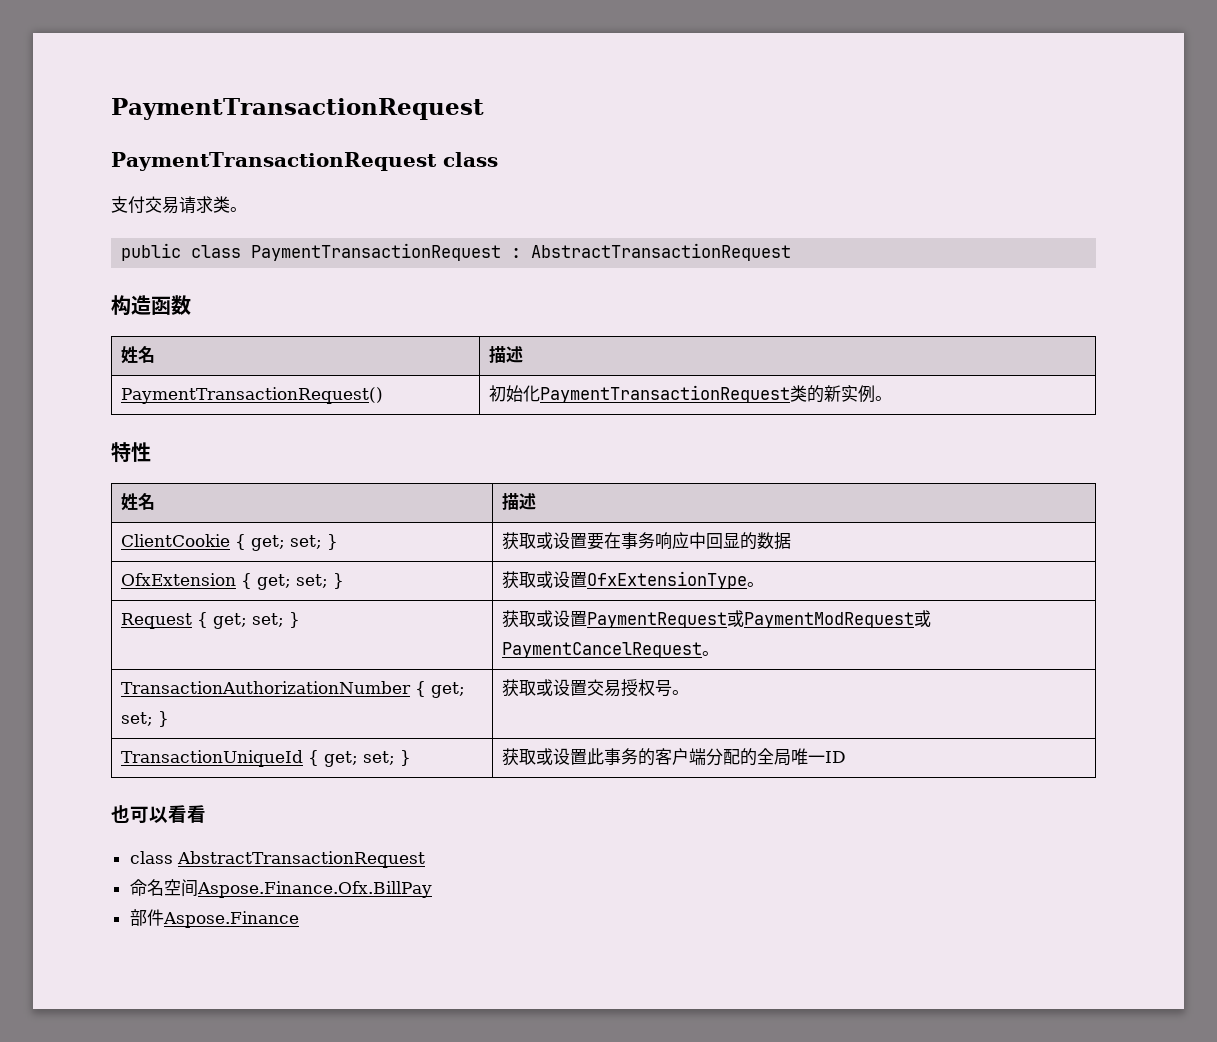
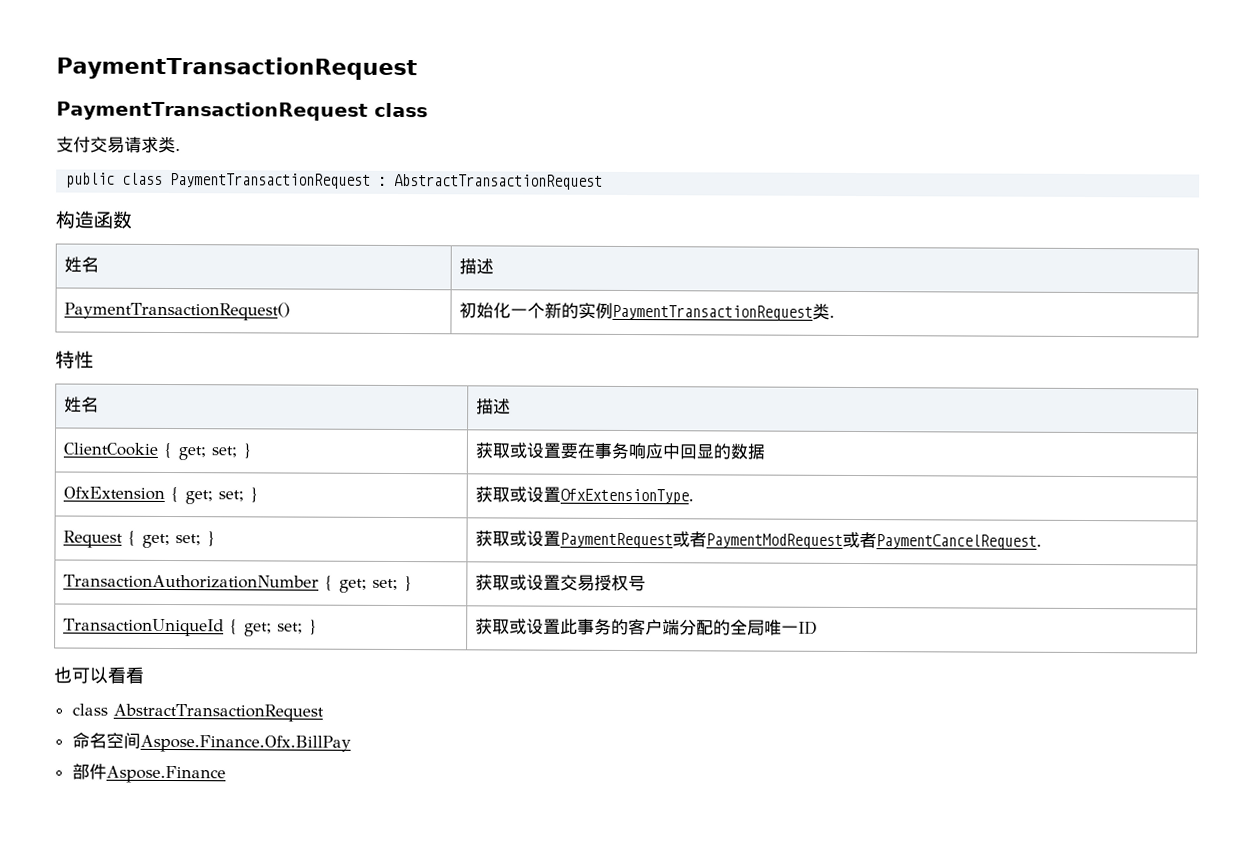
[230,207,247,212] 。 -> [175,148,181,152] .
[539,385,892,403] PaymentTransactionRequest类的新实例。 -> [509,302,835,321] 一个新的实例PaymentTransactionRequest类.
[586,571,764,589] OfxExtensionType。 -> [559,488,694,505] OfxExtensionType.
[743,610,931,628] [501,642,719,658] PaymentModRequest或PaymentCancelRequest。 -> [688,531,1042,550] 者PaymentModRequest或者PaymentCancelRequest.
[671,690,689,695] 。 -> (646, 583) none

